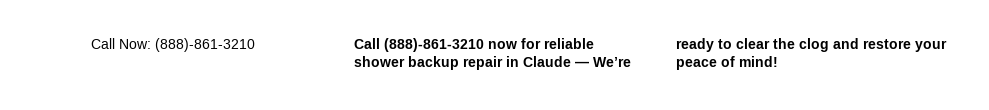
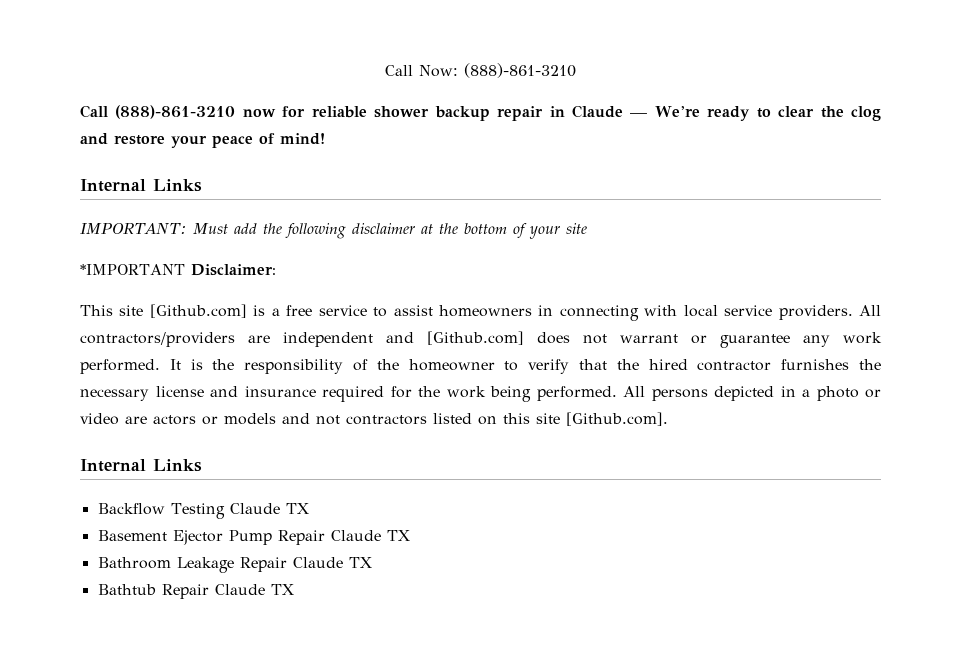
(778, 61) none -> [80,179,202,192] [80,223,587,239] [80,264,276,276] [80,304,881,321] [80,331,882,348] [80,359,881,374] [80,386,881,402] [80,412,668,426] [80,459,202,472] [97,503,309,519] [97,530,410,545] [97,557,372,573] [97,584,294,599] // Internal Links // IMPORTANT: Must add the following disclaimer at the bottom of your site // *IMPORTANT Disclaimer: // This site [Github.com] is a free service to assist homeowners in connecting with local service providers. All contractors/providers are independent and [Github.com] does not warrant or guarantee any work performed. It is the responsibility of the homeowner to verify that the hired contractor furnishes the necessary license and insurance required for the work being performed. All persons depicted in a photo or video are actors or models and not contractors listed on this site [Github.com]. // Internal Links // Backflow Testing Claude TX // Basement Ejector Pump Repair Claude TX // Bathroom Leakage Repair Claude TX // Bathtub Repair Claude TX

